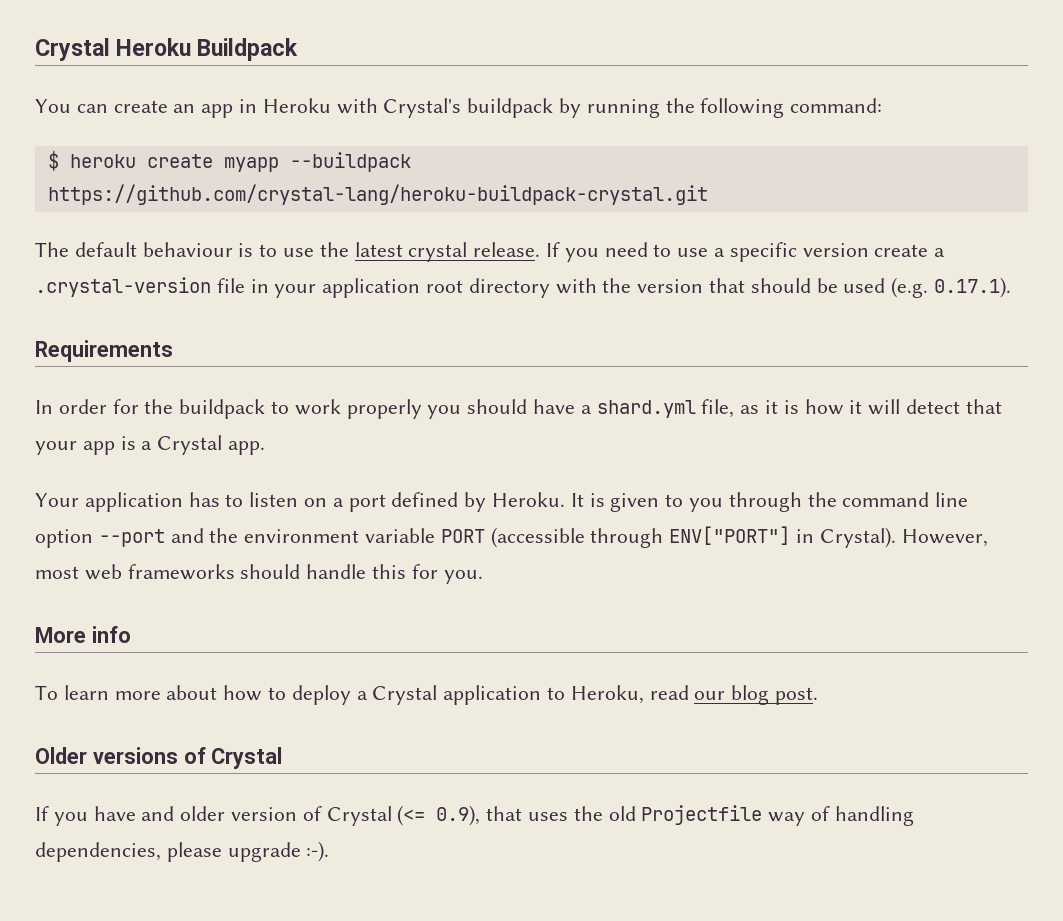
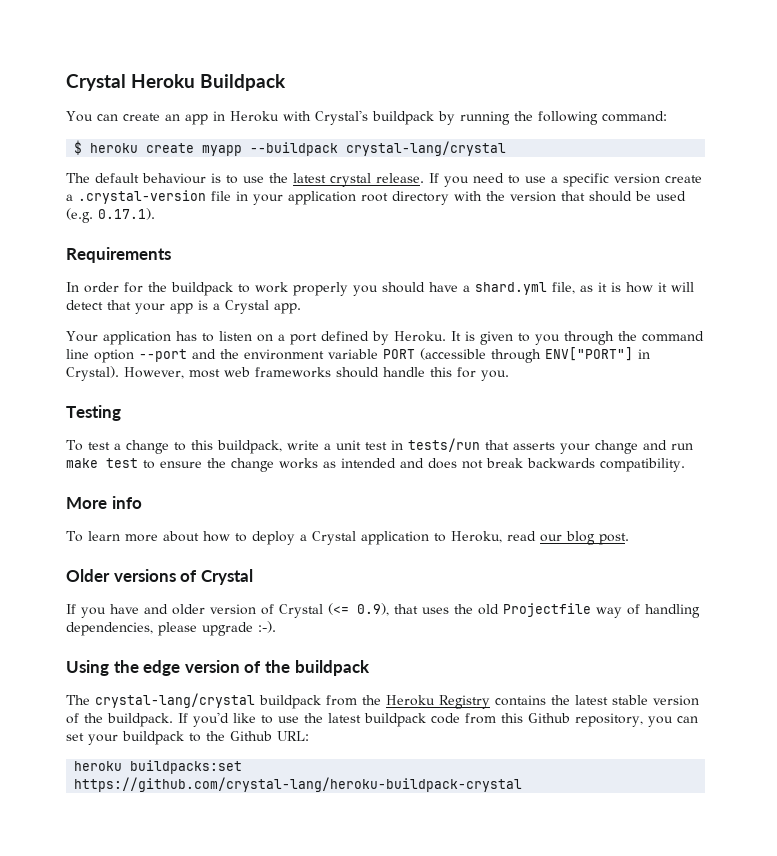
[47,184,708,205] https://github.com/crystal-lang/heroku-buildpack-crystal.git -> [346,141,507,156] crystal-lang/crystal
(483, 577) none -> [66,405,121,421] [66,438,693,454] [66,458,685,472] // Testing // To test a change to this buildpack, write a unit test in tests/run that asserts your change and run make test to ensure the change works as intended and does not break backwards compatibility.
(330, 851) none -> [66,660,370,676] [66,693,699,709] [66,712,698,727] [66,731,309,745] [74,760,243,774] [74,777,523,792] // Using the edge version of the buildpack // The crystal-lang/crystal buildpack from the Heroku Registry contains the latest stable version of the buildpack. If you'd like to use the latest buildpack code from this Github repository, you can set your buildpack to the Github URL: // heroku buildpacks:set https://github.com/crystal-lang/heroku-buildpack-crystal

